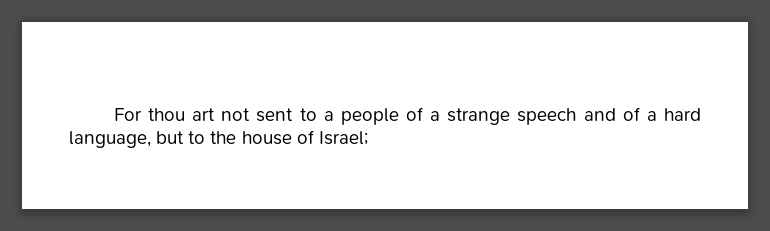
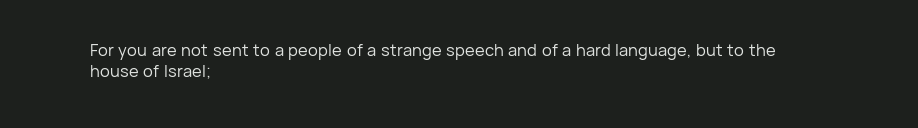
[148,108,216,121] thou art -> [118,46,177,60] you are

